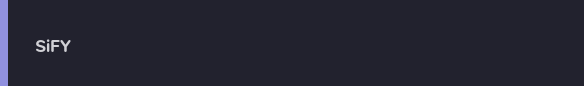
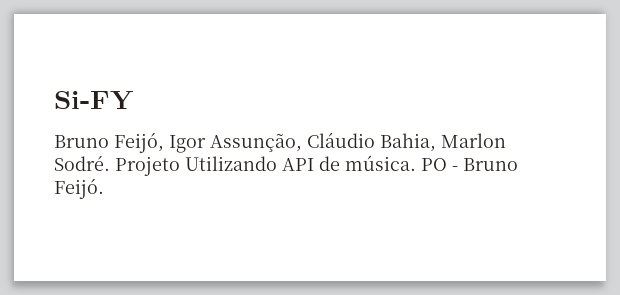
[35,39,71,52] SiFY -> [54,91,133,110] [54,132,506,153] [54,155,518,176] [54,178,104,199] Si-FY // Bruno Feijó, Igor Assunção, Cláudio Bahia, Marlon Sodré. Projeto Utilizando API de música. PO - Bruno Feijó.

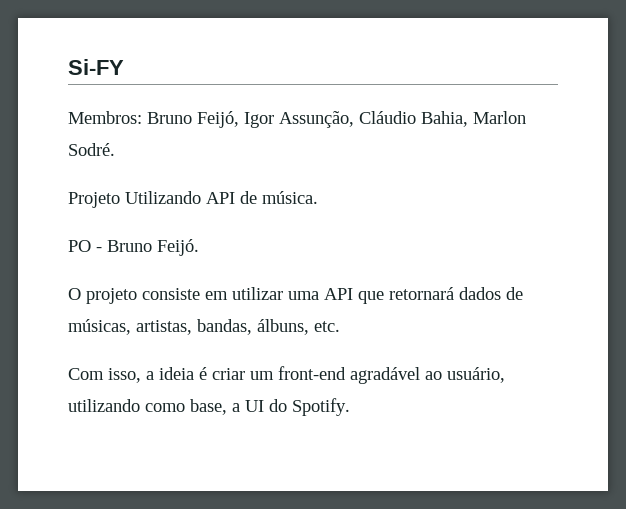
(133, 100) none -> [68,111,142,124] Membros:
(110, 163) none -> (115, 149) //
(416, 163) none -> (318, 197) //
(104, 188) none -> [68,287,523,304] [68,319,340,335] [68,366,505,384] [68,398,350,416] // O projeto consiste em utilizar uma API que retornará dados de músicas, artistas, bandas, álbuns, etc. // Com isso, a ideia é criar um front-end agradável ao usuário, utilizando como base, a UI do Spotify.

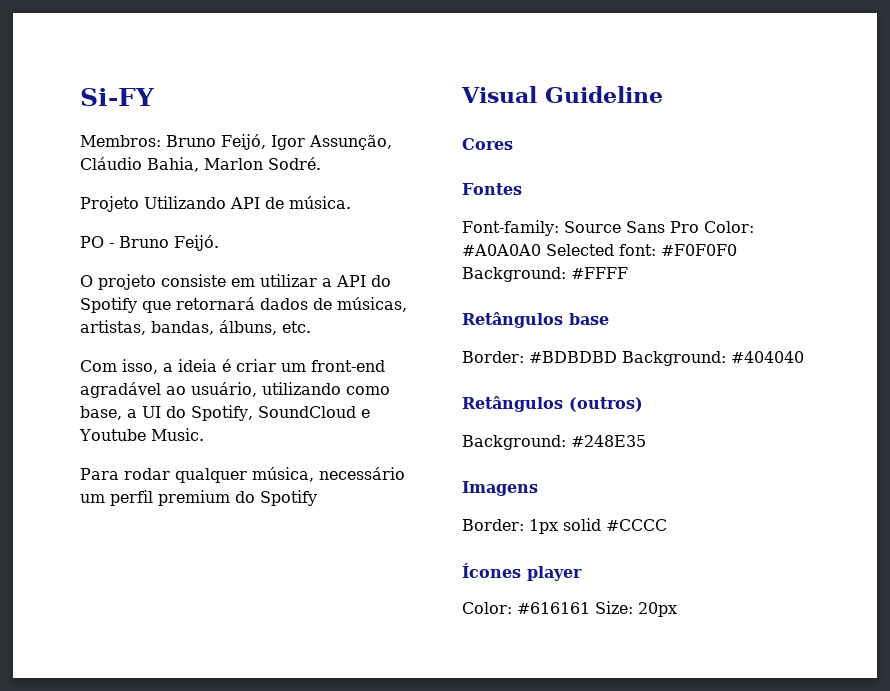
[288,288,353,300] uma API -> [322,275,391,287] [80,297,137,313] a API do Spotify
[292,398,350,416] Spotify. -> [191,405,370,421] [79,428,204,441] [80,467,405,483] [80,490,317,506] [461,86,663,103] [462,138,513,150] [462,183,522,195] [462,220,754,236] [462,244,737,256] [462,267,628,282] [462,312,609,328] [462,351,804,366] [462,396,643,412] [462,435,646,450] [462,481,538,496] [462,518,667,534] [462,563,582,581] [462,601,677,617] Spotify, SoundCloud e Youtube Music. // Para rodar qualquer música, necessário um perfil premium do Spotify // Visual Guideline // Cores // Fontes // Font-family: Source Sans Pro Color: #A0A0A0 Selected font: #F0F0F0 Background: #FFFF // Retângulos base // Border: #BDBDBD Background: #404040 // Retângulos (outros) // Background: #248E35 // Imagens // Border: 1px solid #CCCC // Ícones player // Color: #616161 Size: 20px

